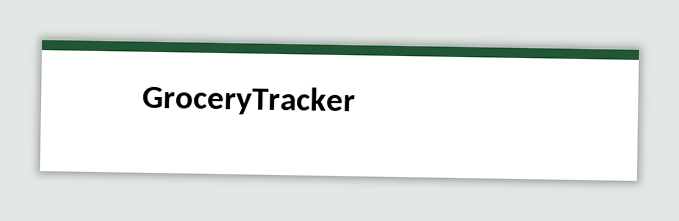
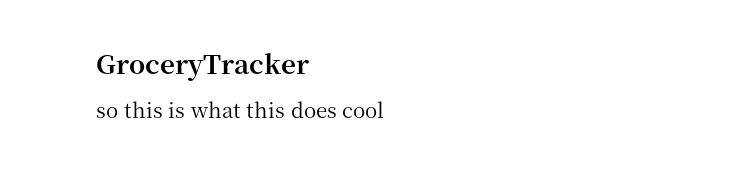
(356, 100) none -> [96,101,385,118] // so this is what this does cool

